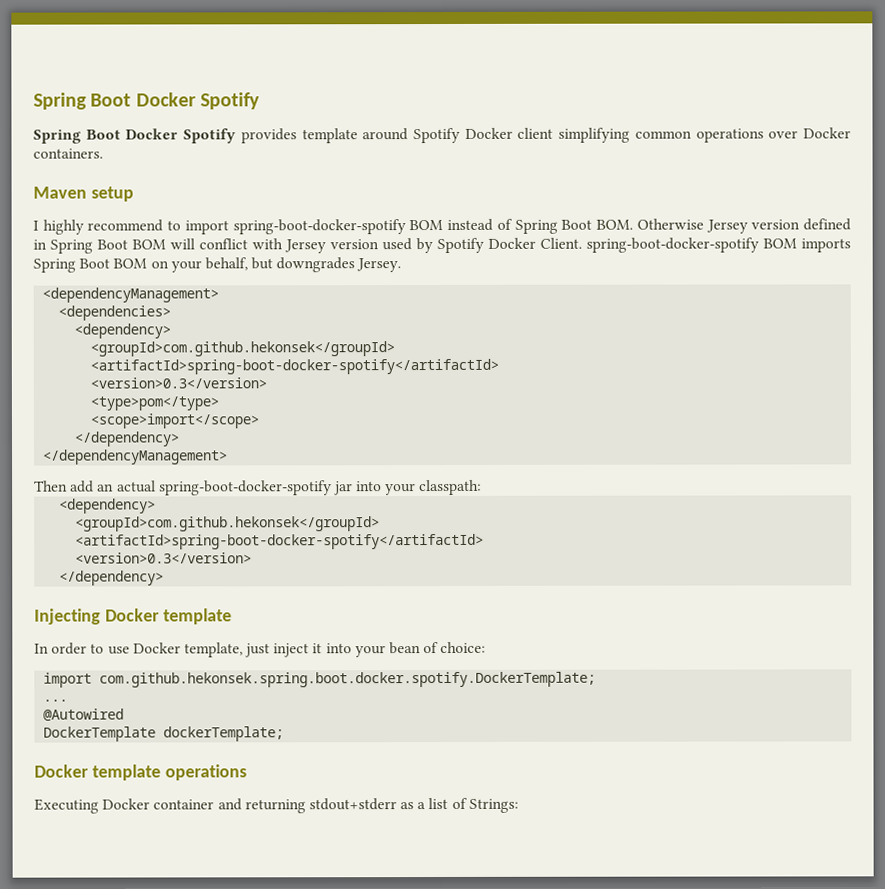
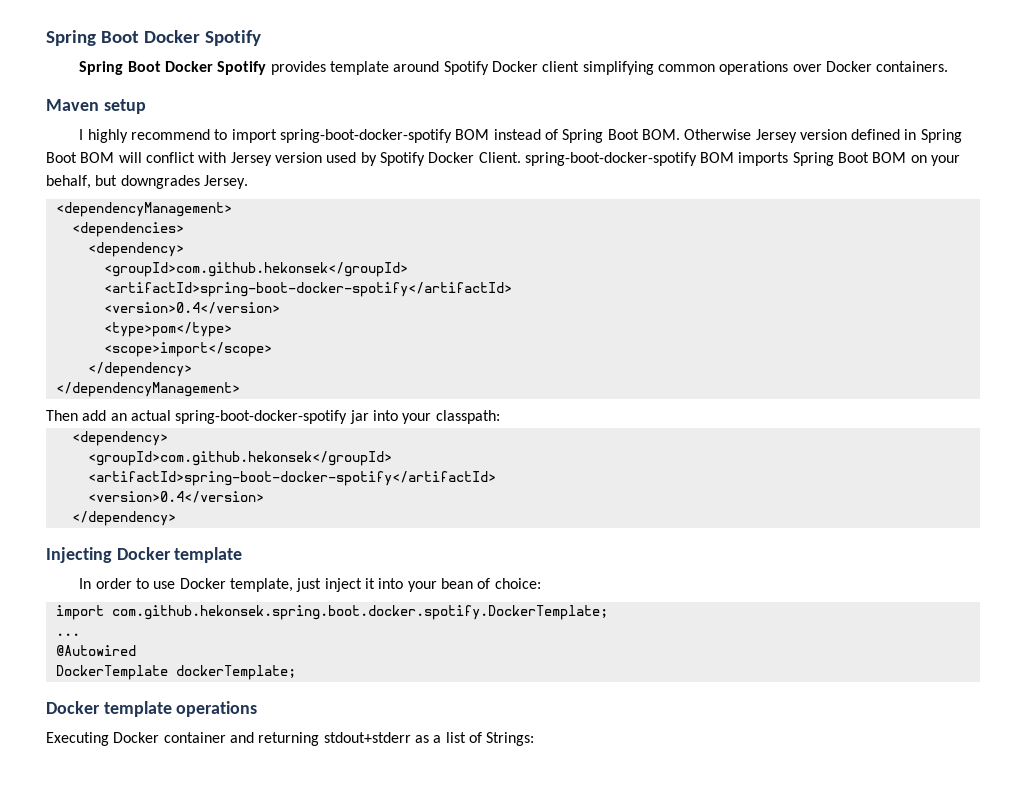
[90,377,268,389] <version>0.3</version> -> [103,302,280,314] <version>0.4</version>
[75,552,253,564] <version>0.3</version> -> [87,491,264,503] <version>0.4</version>

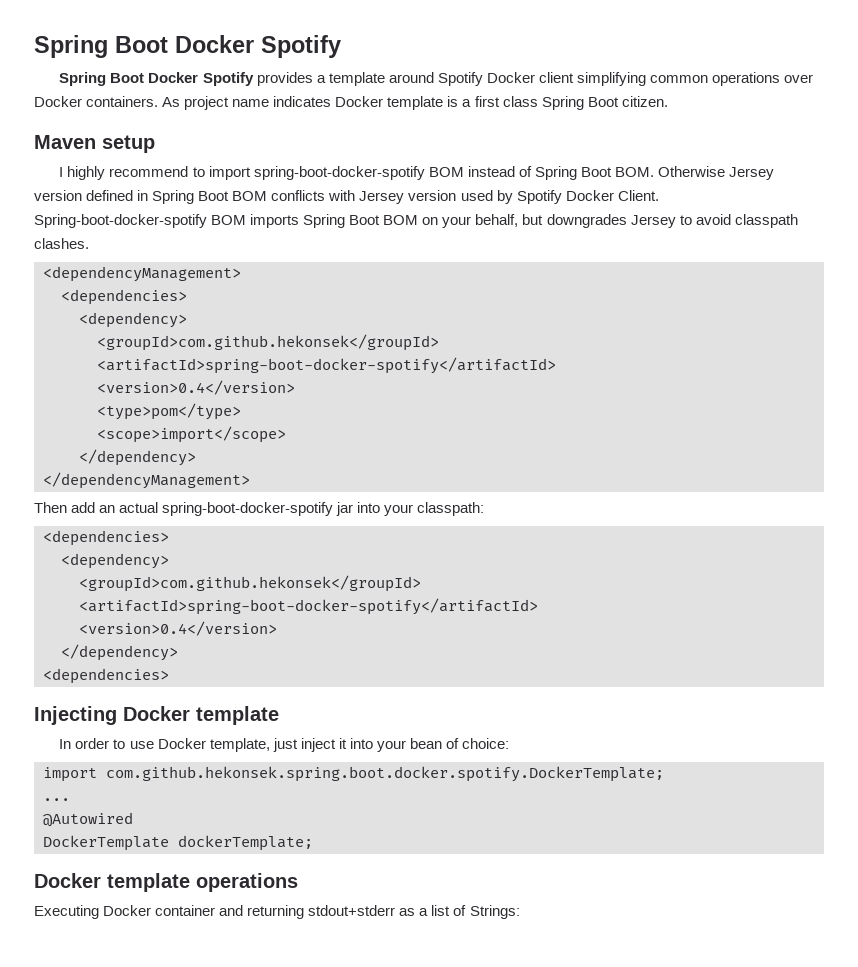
(326, 68) none -> [316,75,326,83] a
(949, 66) none -> [162,96,668,110] As project name indicates Docker template is a first class Spring Boot citizen.
[118,152,195,163] will conflict -> [271,190,326,201] conflicts
[524,152,697,166] spring-boot-docker-spotify -> [34,214,207,228] Spring-boot-docker-spotify
[203,175,248,189] Jersey. -> [630,214,798,228] [34,238,89,249] Jersey to avoid classpath clashes.
(500, 417) none -> [43,530,169,546] // <dependencies>
(176, 518) none -> [43,668,169,684] // <dependencies>

